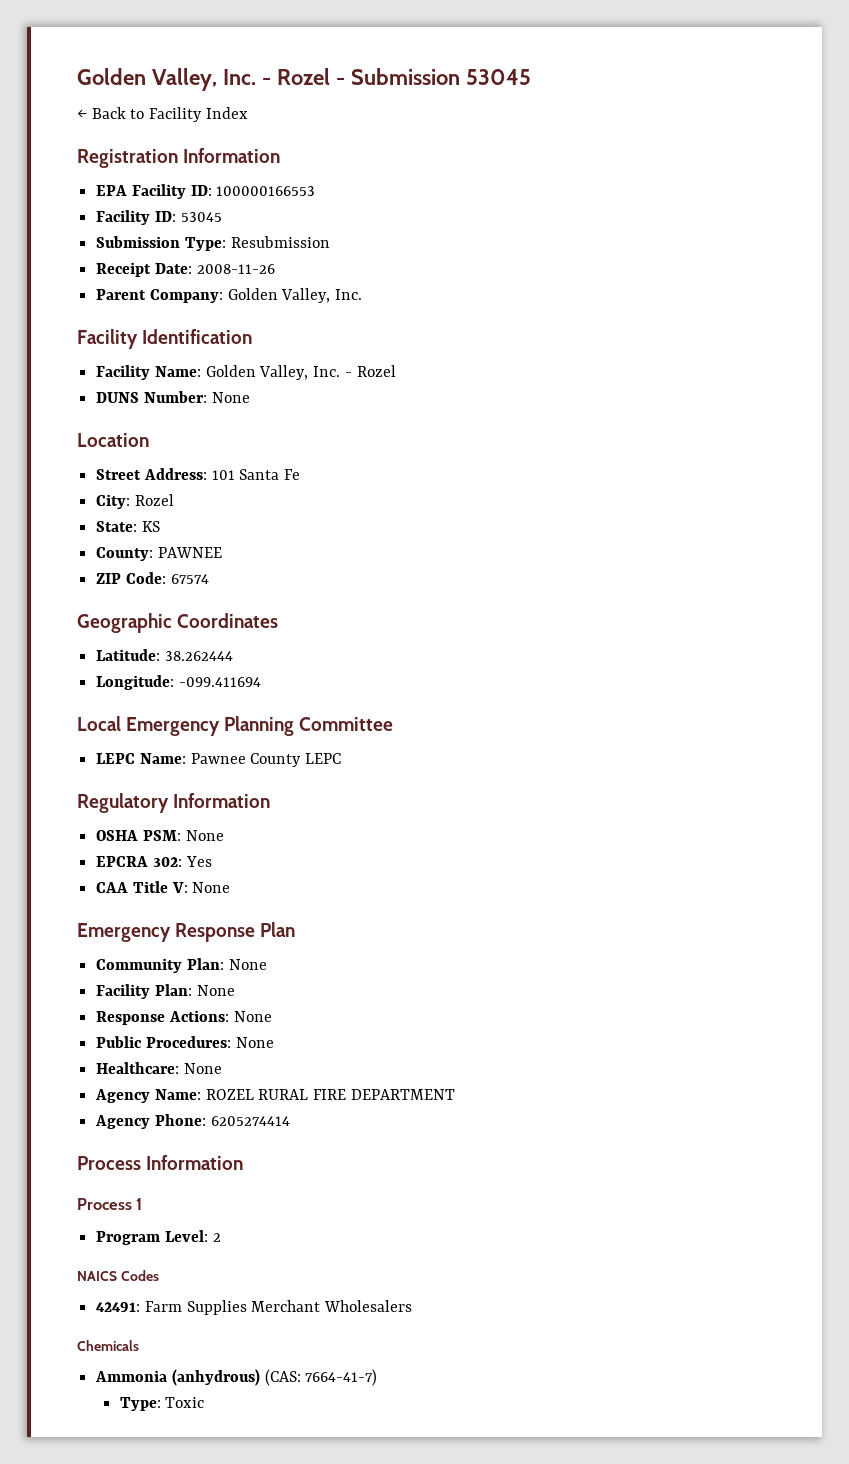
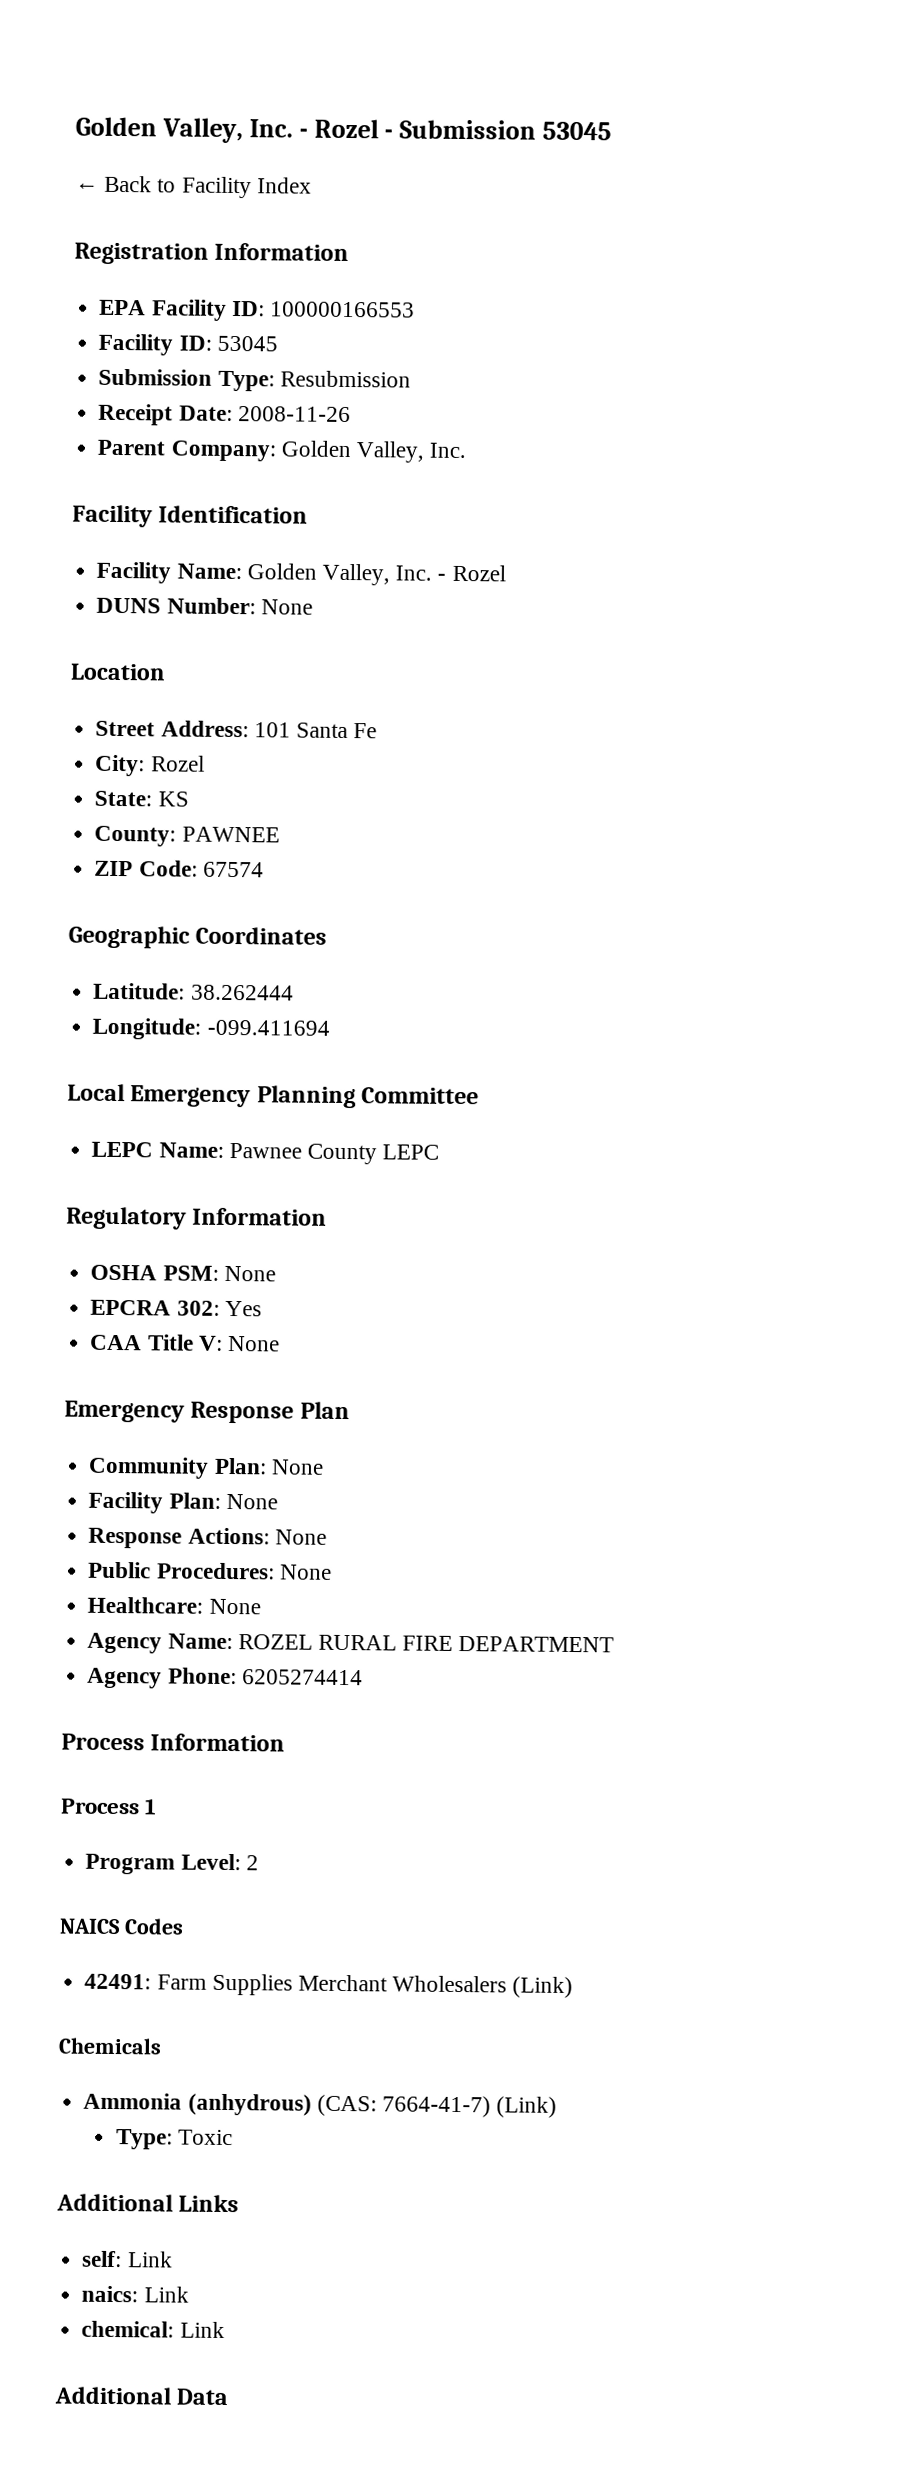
(413, 1306) none -> [512,1976,574,1999] (Link)
(378, 1377) none -> [496,2096,558,2118] (Link)
(205, 1402) none -> [56,2193,240,2213] [82,2250,173,2268] [81,2285,189,2303] [81,2320,225,2338] [54,2386,229,2406] // Additional Links // self: Link // naics: Link // chemical: Link // Additional Data

